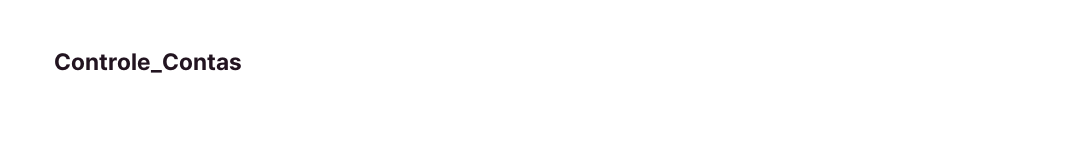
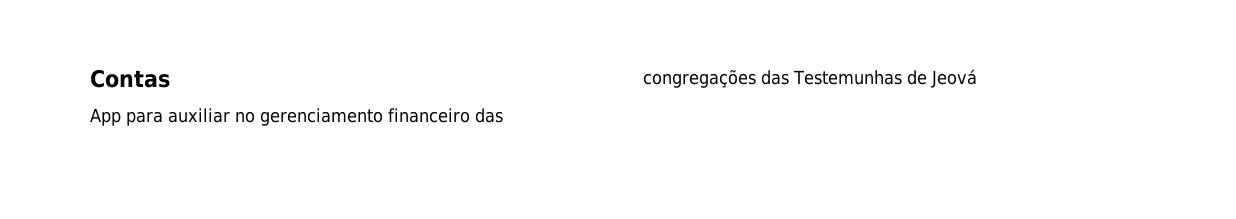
[54,53,242,73] Controle_Contas -> [90,69,170,88] [90,108,503,126] [643,69,977,88] Contas // App para auxiliar no gerenciamento financeiro das congregações das Testemunhas de Jeová

